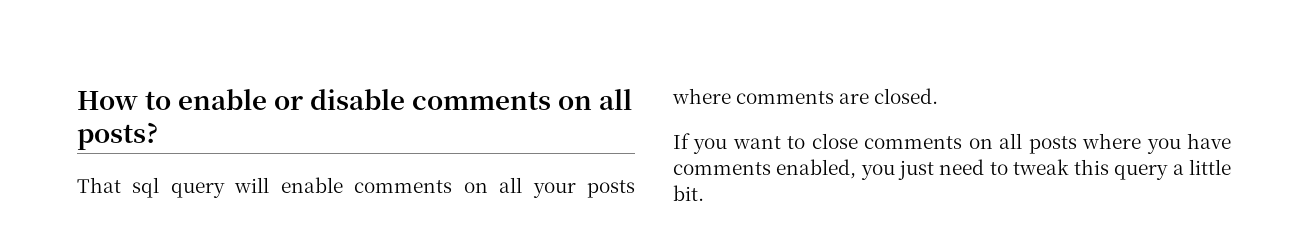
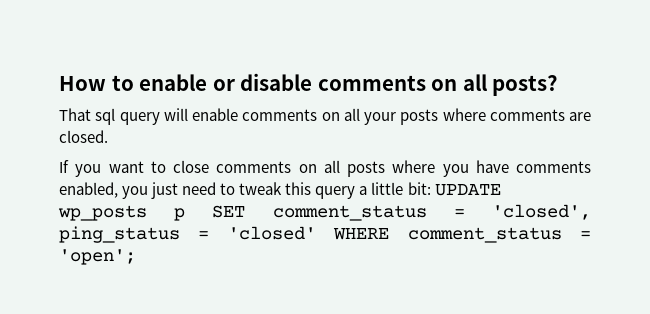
[673,185,704,201] bit. -> [407,182,501,196] [58,204,591,221] [59,226,591,243] [59,249,136,265] bit: UPDATE wp_posts p SET comment_status = 'closed', ping_status = 'closed' WHERE comment_status = 'open';

